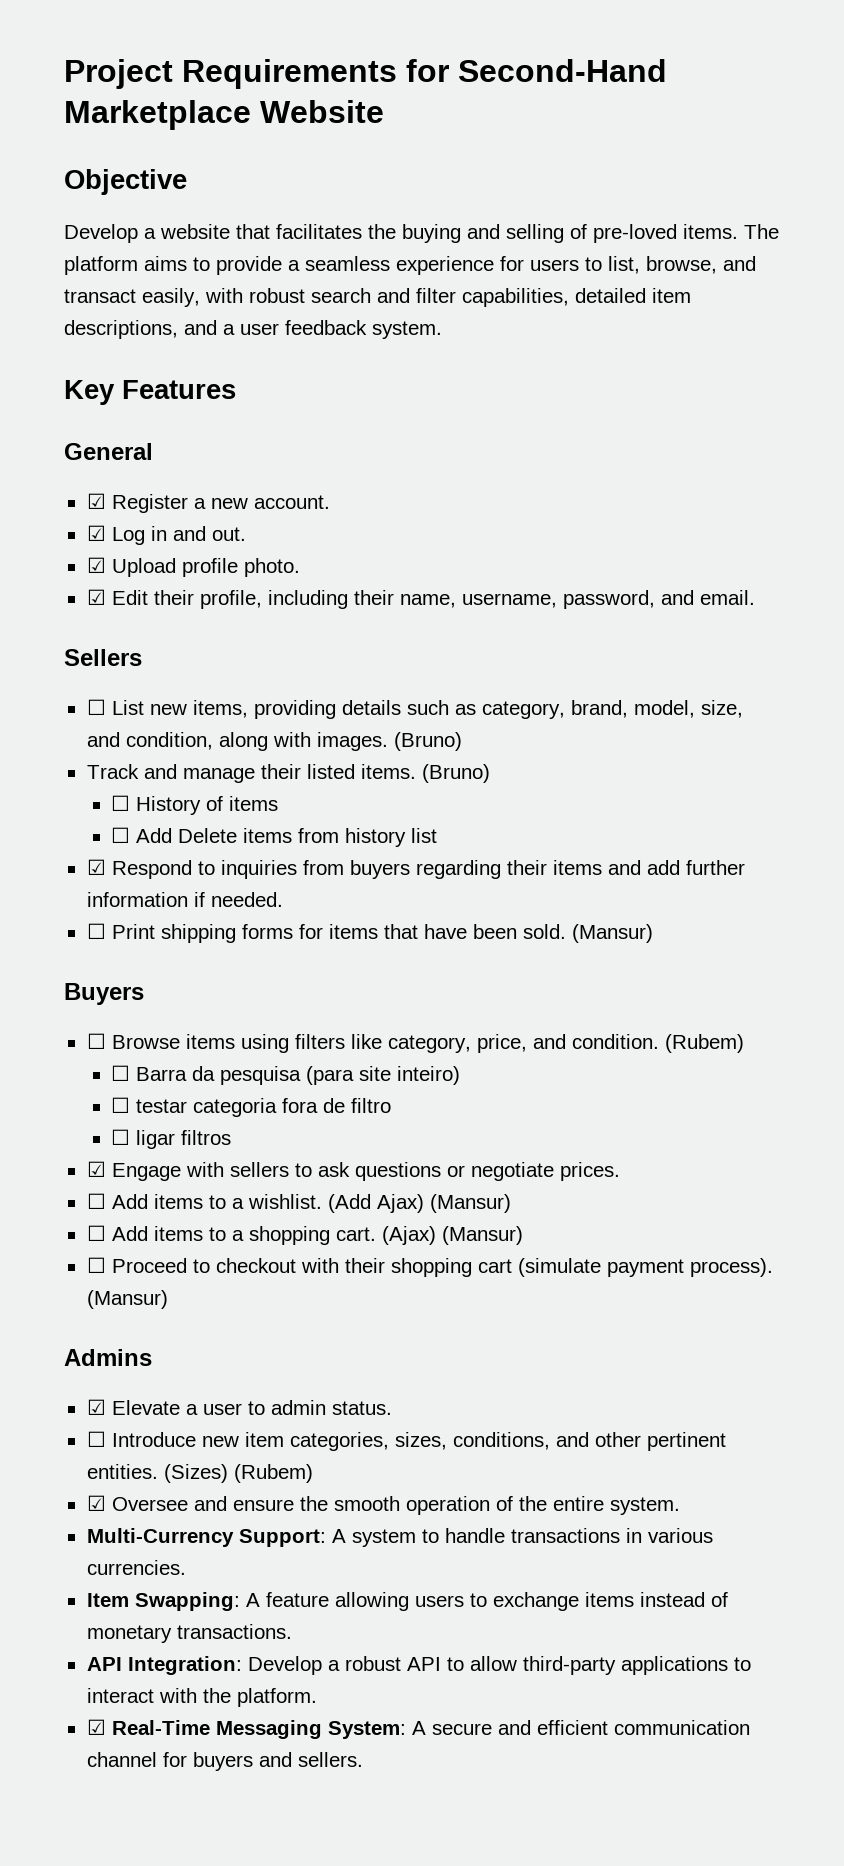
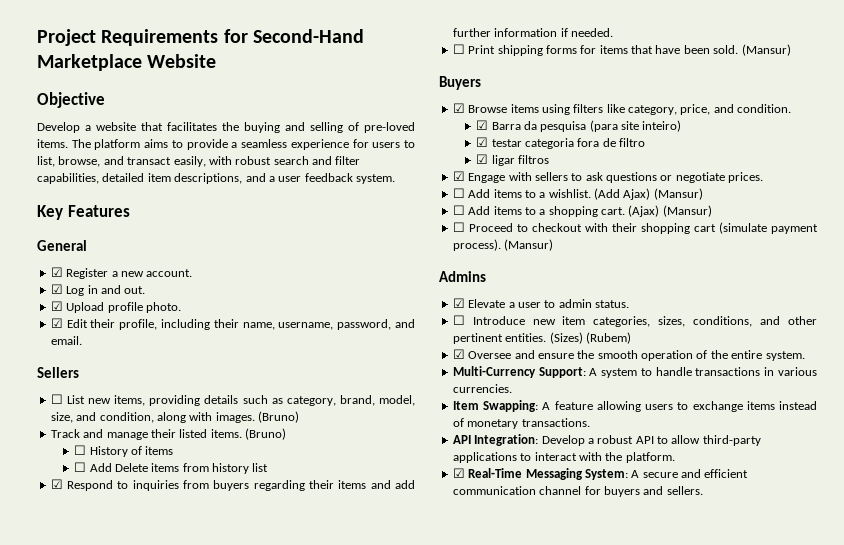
[86,1033,106,1049] ☐ -> [452,103,465,113] ☑
[664,1034,744,1053] [111,1065,131,1081] (Rubem) // ☐ -> [476,120,489,130] // ☑
[111,1097,131,1113] ☐ -> [476,137,489,147] ☑
[111,1129,131,1145] ☐ -> [476,154,489,164] ☑

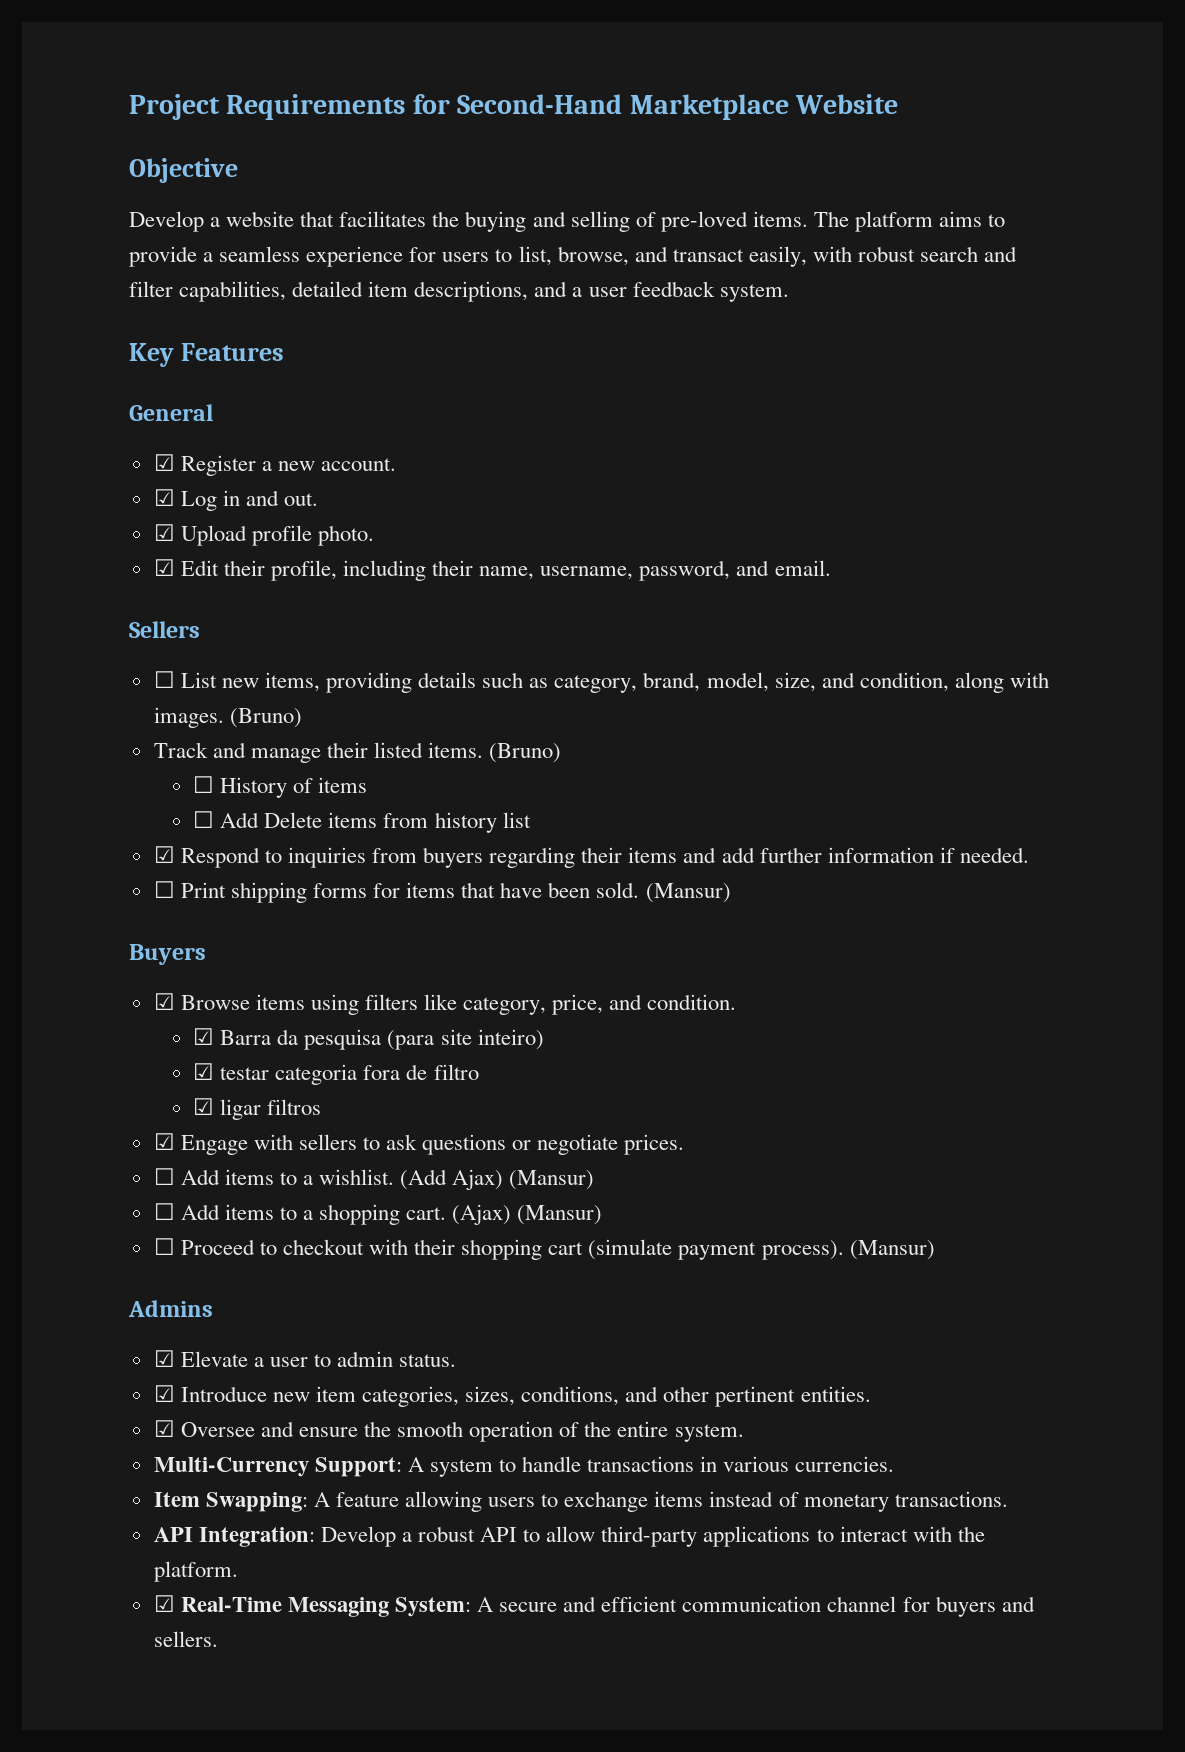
[452,315,465,325] ☐ -> [153,1385,175,1402] ☑
[549,332,631,344] (Sizes) (Rubem) -> (871, 1394) none

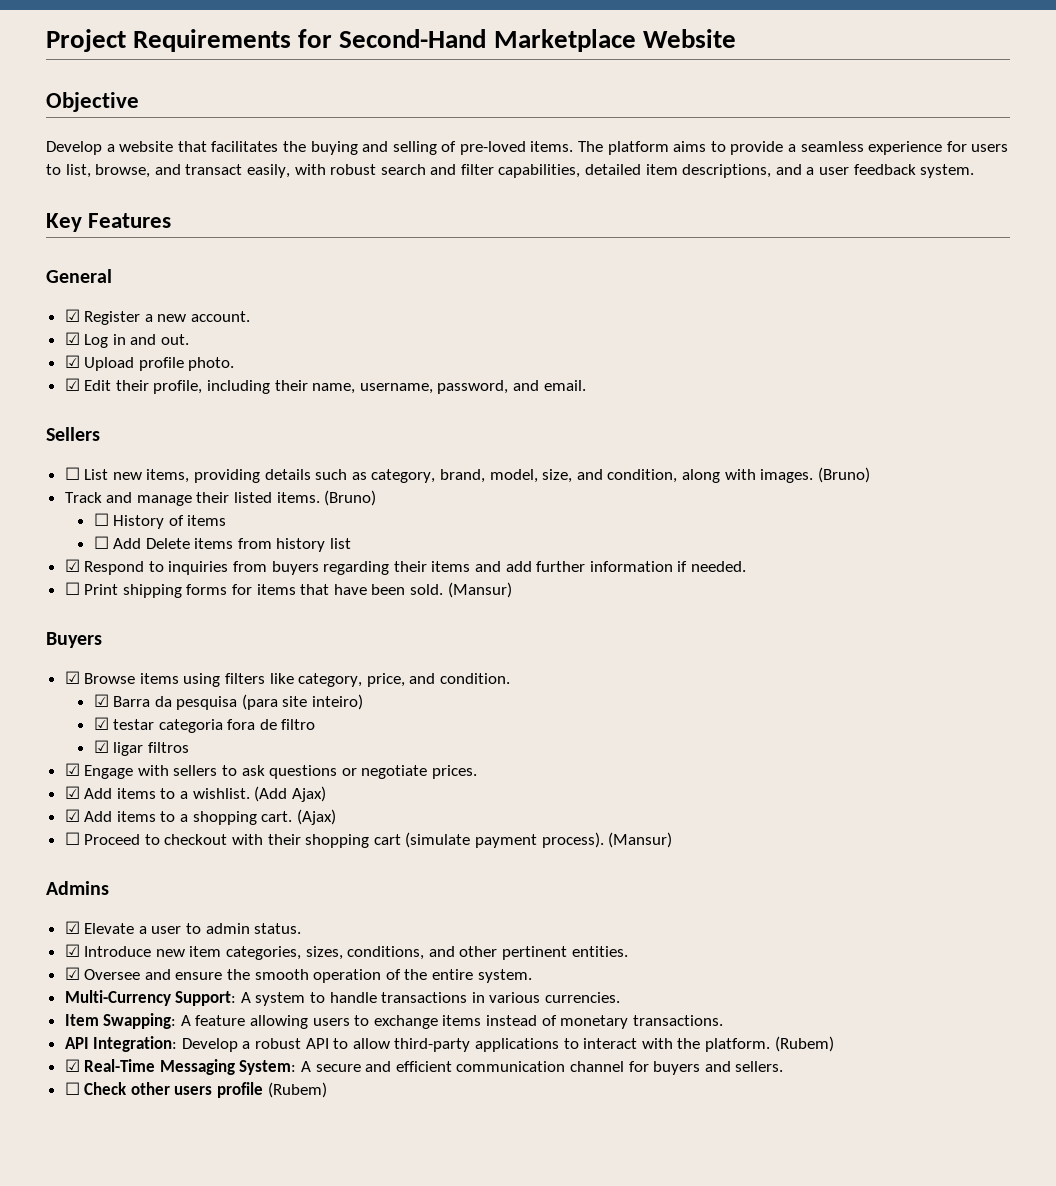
[153,1168,175,1185] ☐ -> [64,786,80,799] ☑
[509,1170,595,1190] [153,1203,175,1220] (Mansur) // ☐ -> [64,809,80,822] // ☑
[517,1205,603,1225] (Mansur) -> (336, 817) none
(238, 1571) none -> [774,1036,834,1052] (Rubem)
(218, 1639) none -> [64,1082,327,1098] // ☐ Check other users profile (Rubem)

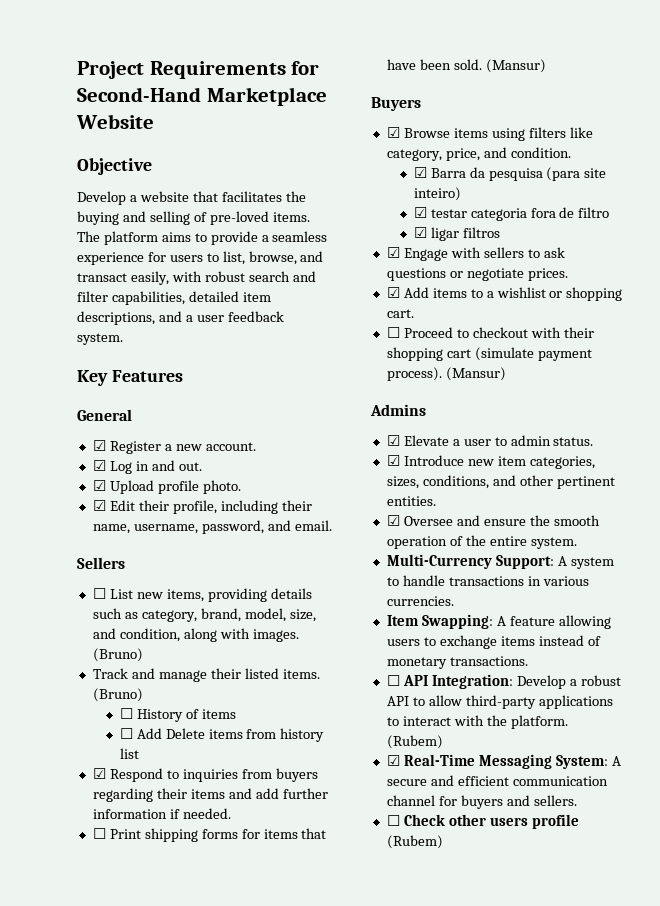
[192,786,326,802] [64,809,189,822] wishlist. (Add Ajax) // ☑ Add items to a -> [496,287,563,298] wishlist or
[296,809,336,825] (Ajax) -> (414, 313) none
(723, 1020) none -> [386,675,400,686] ☐

